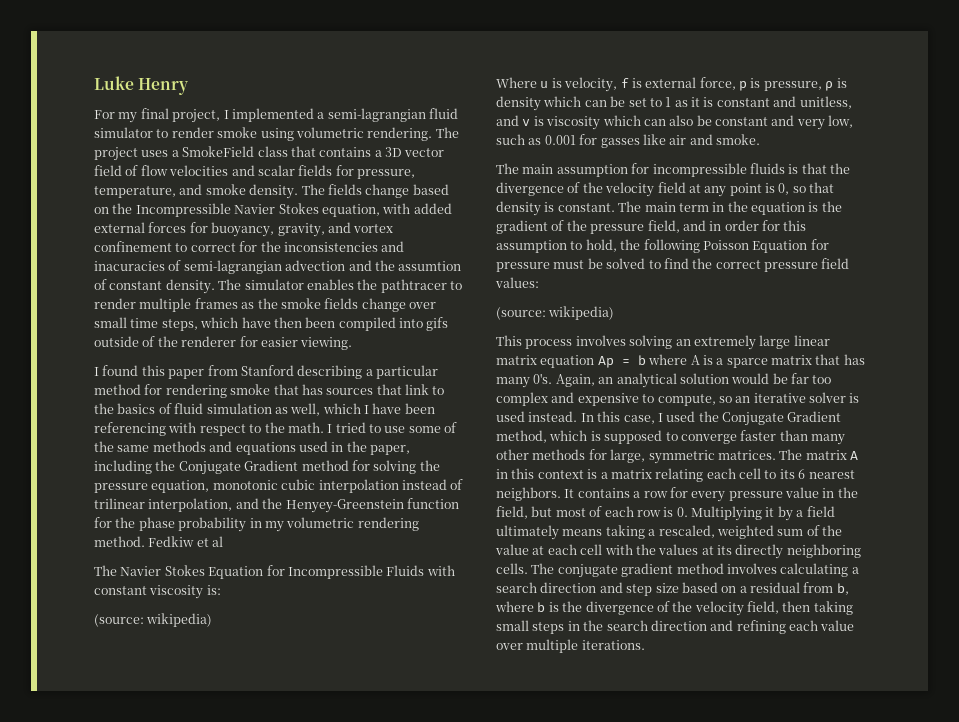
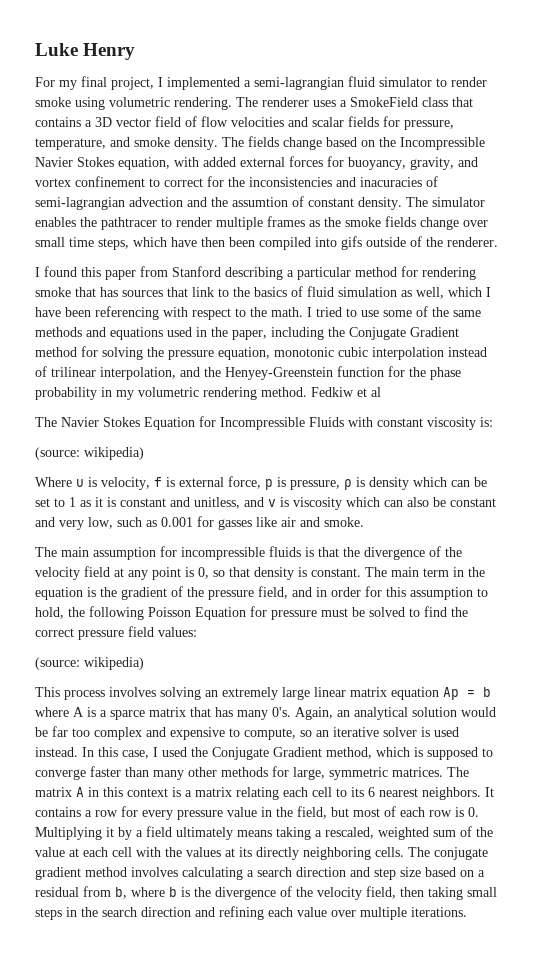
[94,147,138,161] project -> [262,97,309,107] renderer
[181,336,353,350] renderer for easier viewing. -> [447,237,498,247] renderer.

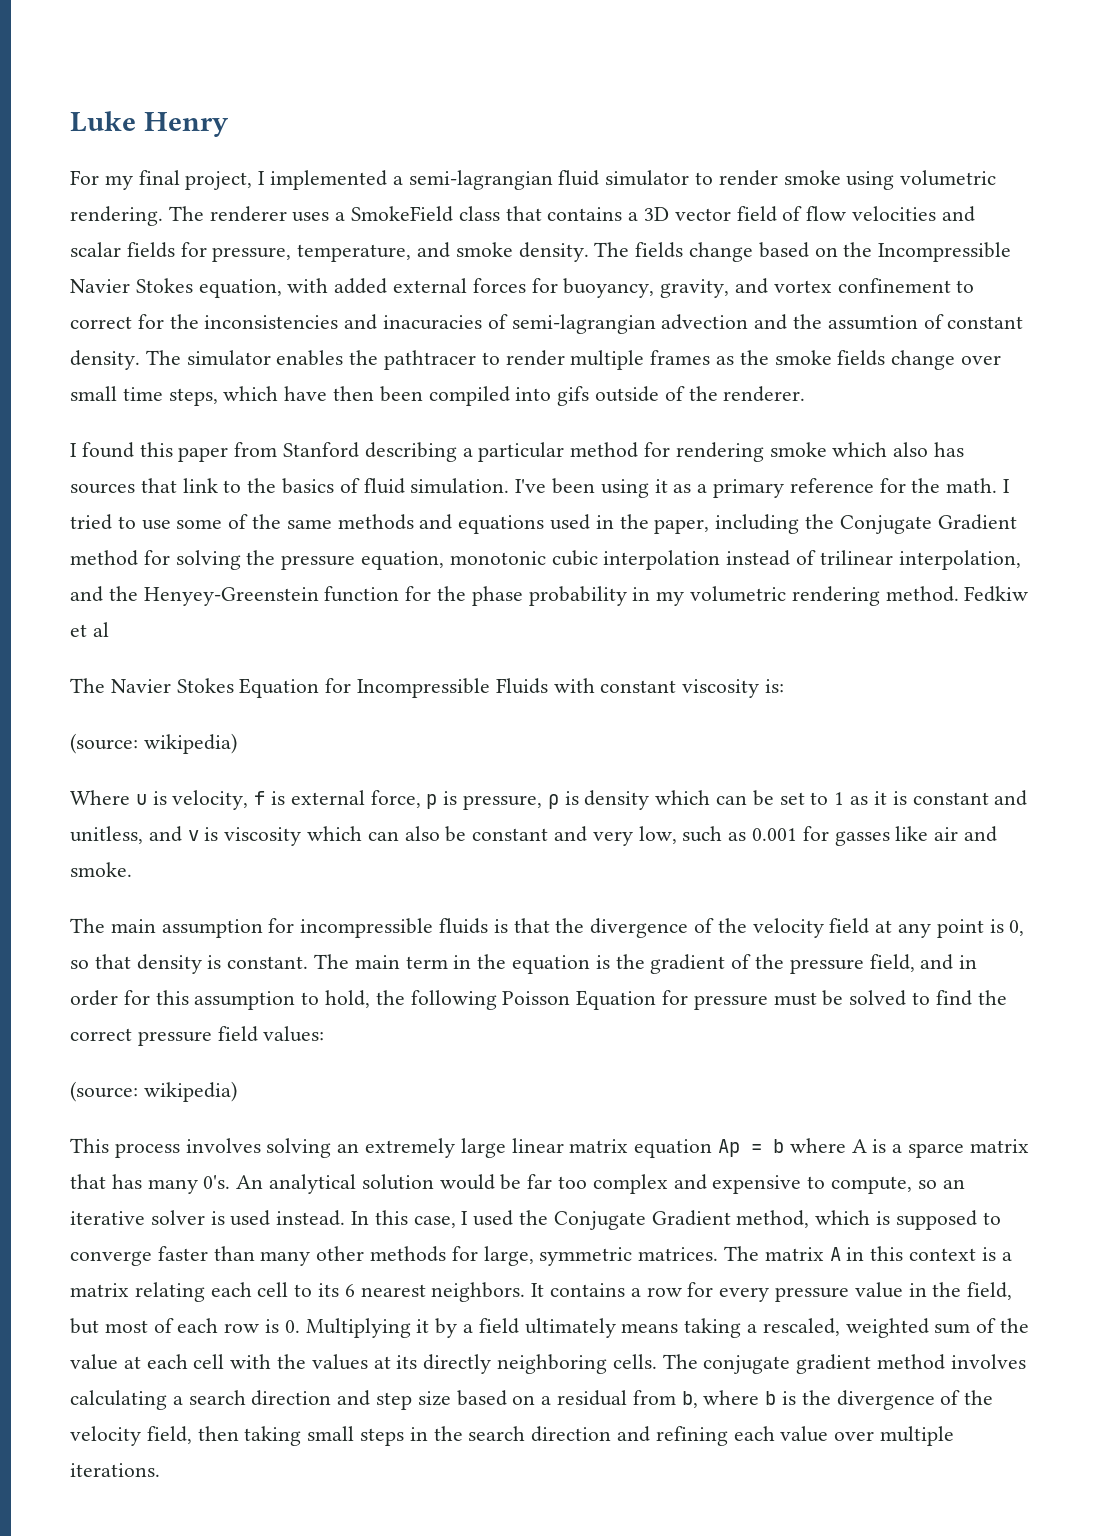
[75,287,96,297] that -> [832,442,929,457] which also
[338,287,491,299] [35,306,246,320] simulation as well, which I have been referencing with respect to -> [410,478,906,498] simulation. I've been using it as a primary reference for
[295,707,350,720] Again, an -> [236,1175,264,1189] An

